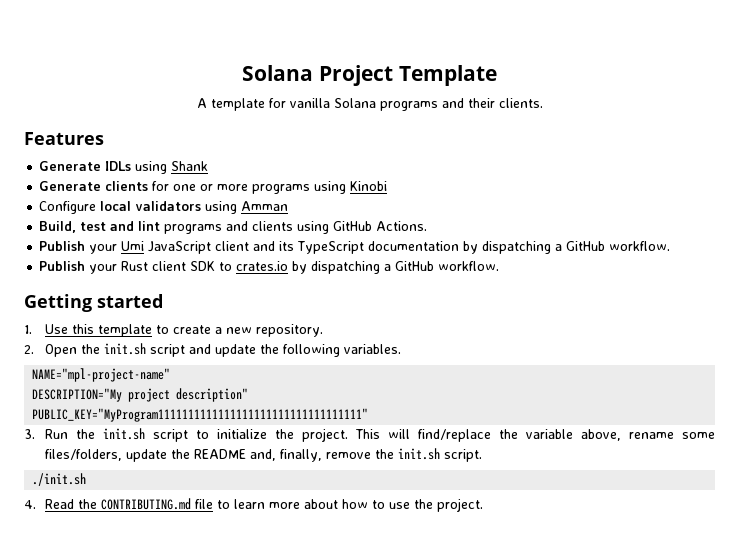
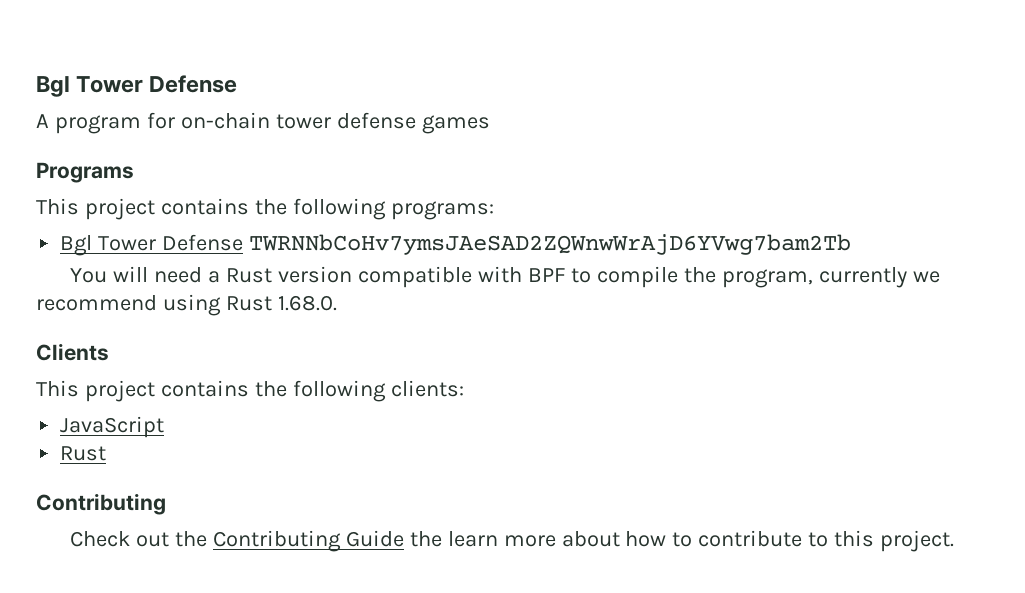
[242,65,497,86] [196,98,543,111] [24,132,104,145] [39,161,209,174] [39,181,388,194] [39,201,289,214] [39,221,428,234] [39,241,671,254] [39,261,500,274] [24,294,163,312] [24,324,323,337] [24,343,401,357] [32,368,171,382] [32,388,249,402] [32,408,369,422] [24,428,715,442] [44,448,482,462] [32,473,87,486] [24,498,230,510] Solana Project Template // A template for vanilla Solana programs and their clients. // Features // Generate IDLs using Shank // Generate clients for one or more programs using Kinobi // Configure local validators using Amman // Build, test and lint programs and clients using GitHub Actions. // Publish your Umi JavaScript client and its TypeScript documentation by dispatching a GitHub workflow. // Publish your Rust client SDK to crates.io by dispatching a GitHub workflow. // Getting started // 1. Use this template to create a new repository. // 2. Open the init.sh script and update the following variables. // NAME="mpl-project-name" // DESCRIPTION="My project description" // PUBLIC_KEY="MyProgram1111111111111111111111111111111111" // 3. Run the init.sh script to initialize the project. This will find/replace the variable above, rename some files/folders, update the README and, finally, remove the init.sh script. // ./init.sh // 4. Read the CONTRIBUTING.md file to -> [36,75,238,97] [36,112,490,134] [36,162,134,183] [36,198,494,220] [60,234,852,256] [69,266,941,288] [36,294,337,316] [36,343,109,361] [36,380,464,402] [60,416,165,438] [60,446,107,461] [36,493,166,515] [69,530,442,552] Bgl Tower Defense // A program for on-chain tower defense games // Programs // This project contains the following programs: // Bgl Tower Defense TWRNNbCoHv7ymsJAeSAD2ZQWnwWrAjD6YVwg7bam2Tb // You will need a Rust version compatible with BPF to compile the program, currently we recommend using Rust 1.68.0. // Clients // This project contains the following clients: // JavaScript // Rust // Contributing // Check out the Contributing Guide the
[388,499,433,509] use the -> [698,530,875,547] contribute to this

